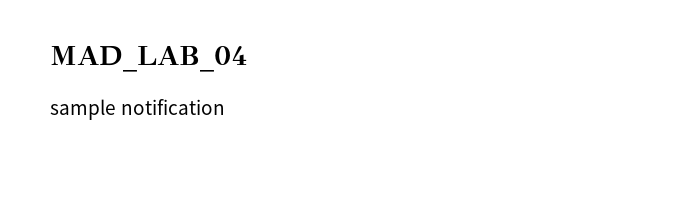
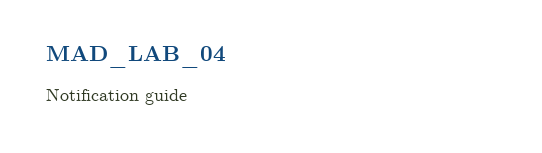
[50,99,226,120] sample notification -> [46,88,187,105] Notification guide

